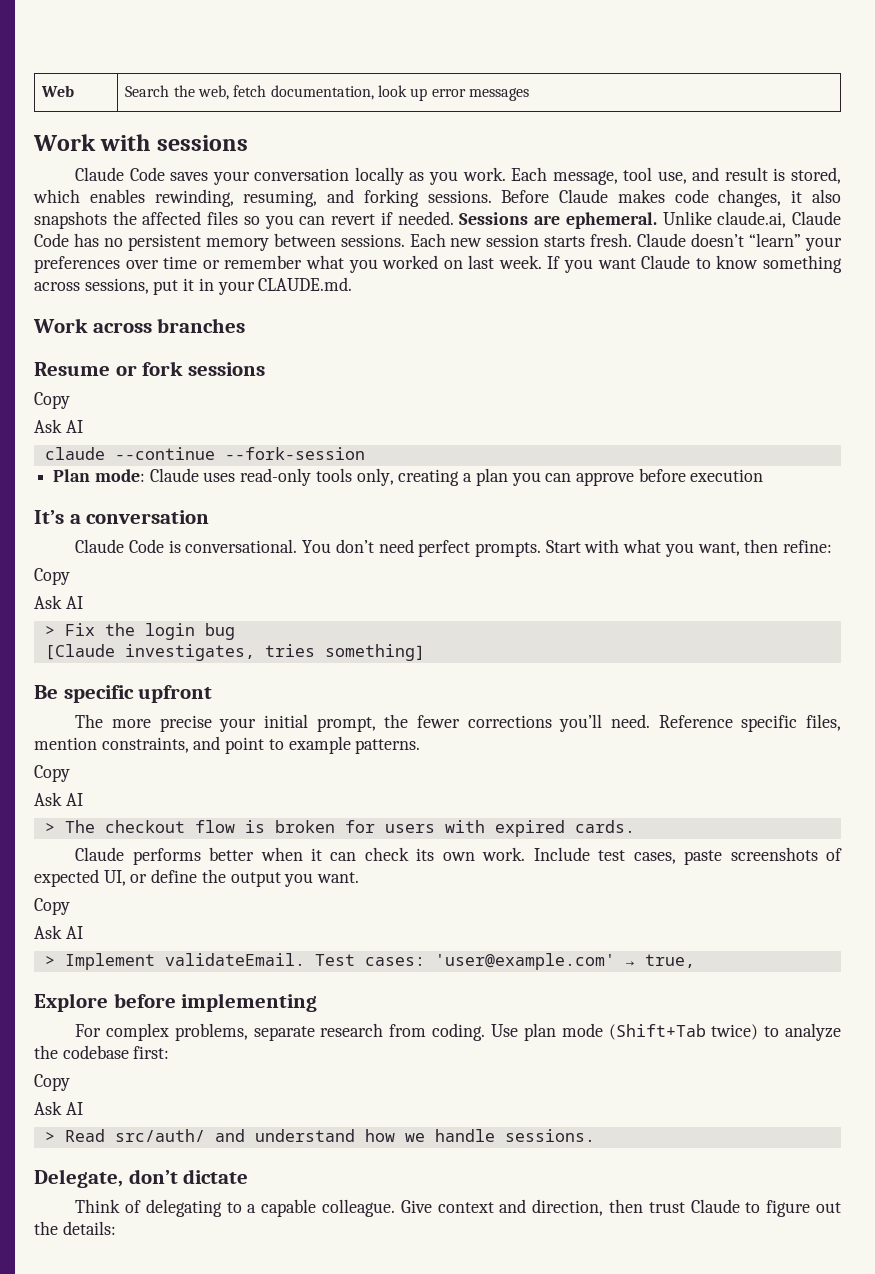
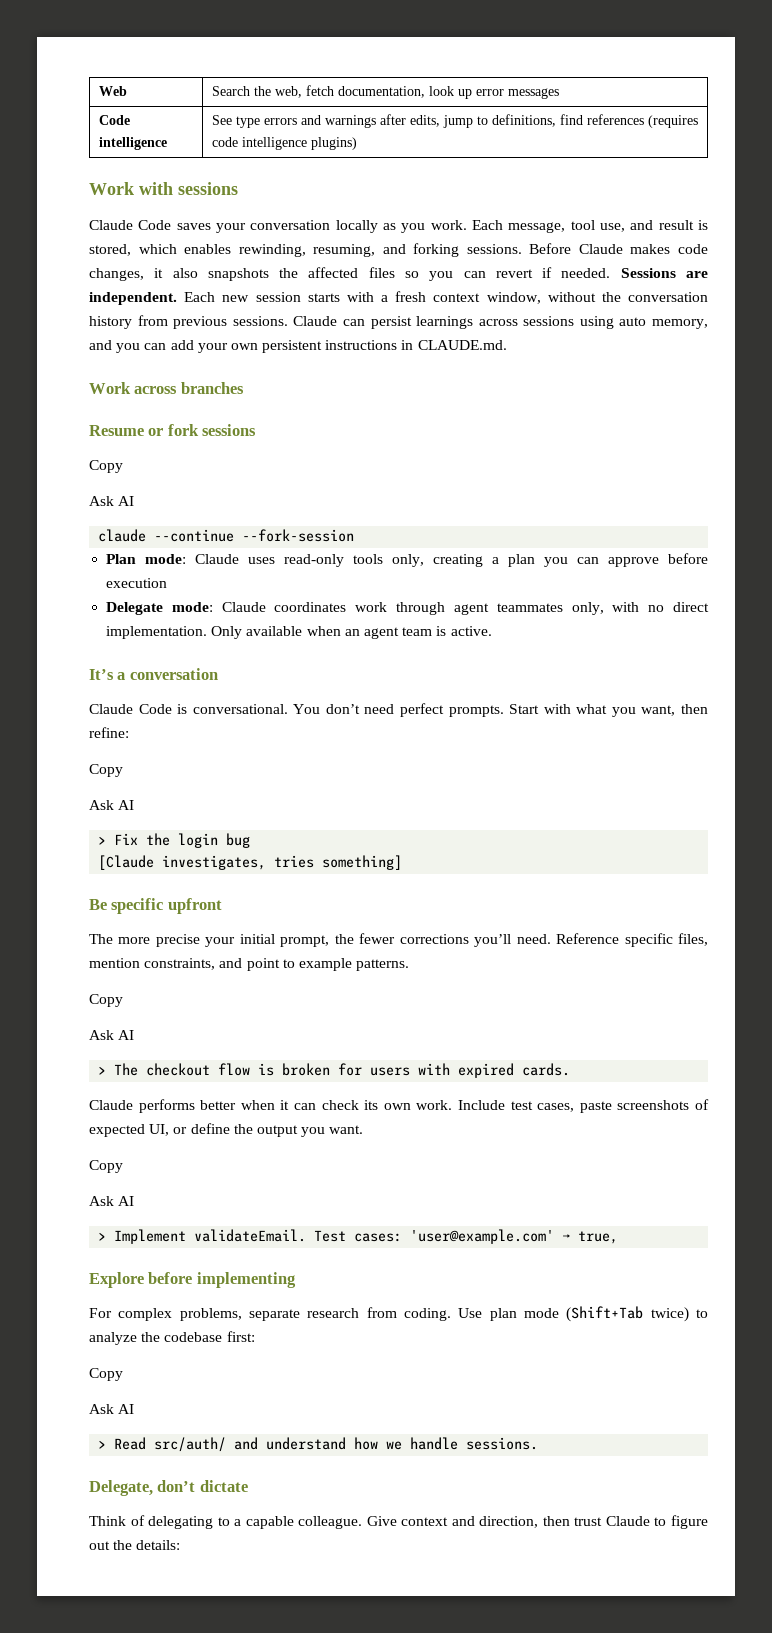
(529, 94) none -> [98,115,130,125] [98,137,167,150] [211,114,698,128] [211,137,357,150] // Code intelligence | See type errors and warnings after edits, jump to definitions, find references (requires code intelligence plugins)
[565,211,842,229] [34,233,842,251] [34,255,843,273] [34,278,255,295] ephemeral. Unlike claude.ai, Claude Code has no persistent memory between sessions. Each new session starts fresh. Claude doesn’t “learn” your preferences over time or remember what you worked on last week. If you want Claude to know something across sessions, put it in your -> [89,291,708,305] [89,315,708,329] [89,340,414,353] independent. Each new session starts with a fresh context window, without the conversation history from previous sessions. Claude can persist learnings across sessions using auto memory, and you can add your own persistent instructions in
(764, 475) none -> [106,602,709,615] [106,626,492,639] // Delegate mode: Claude coordinates work through agent teammates only, with no direct implementation. Only available when an agent team is active.

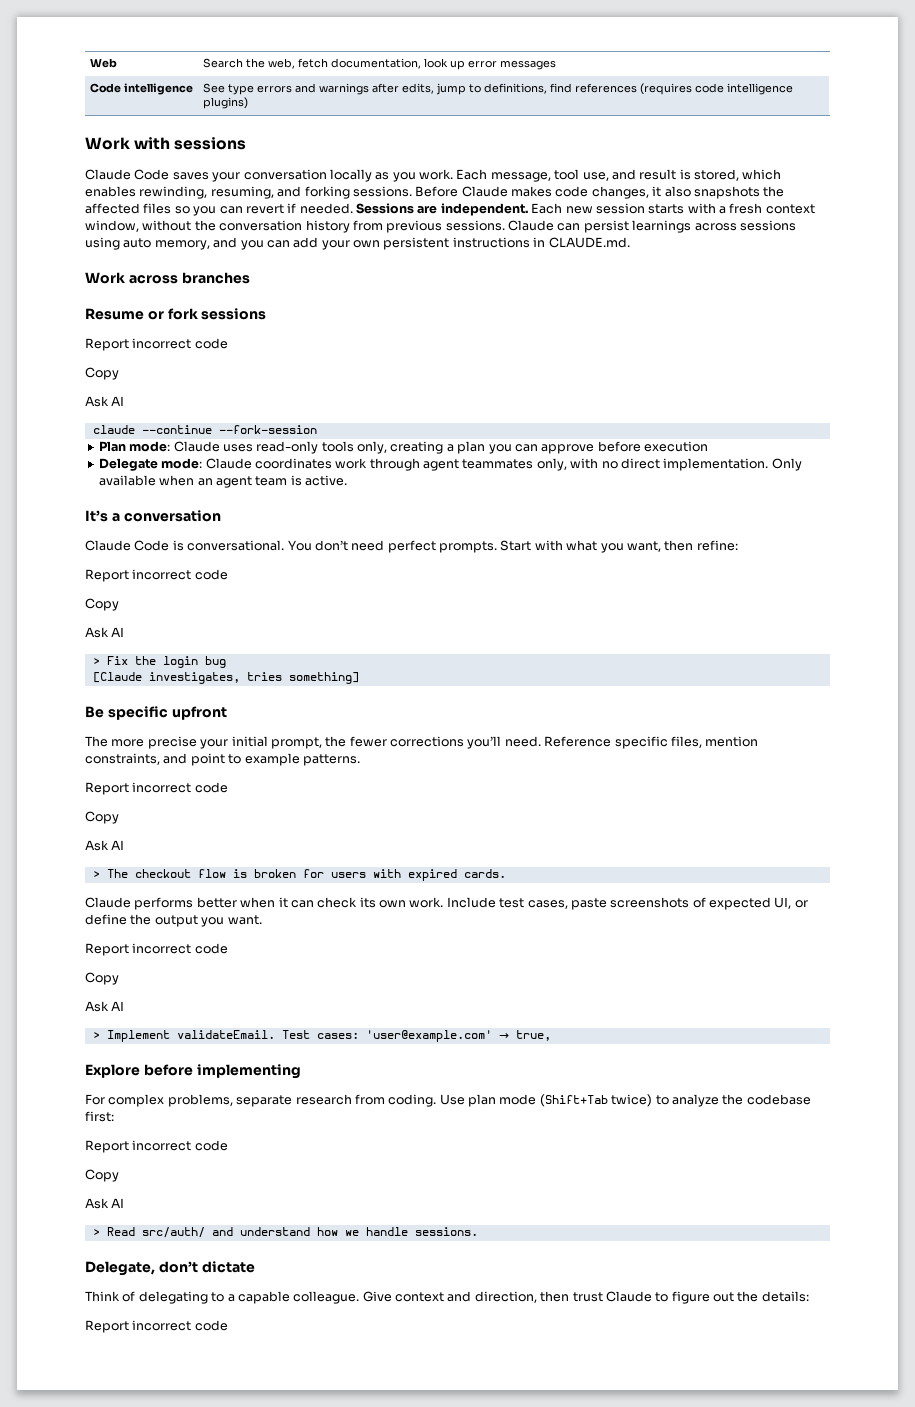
(257, 430) none -> [85,338,228,351] // Report incorrect code
(129, 732) none -> [85,569,228,582] // Report incorrect code
(410, 965) none -> [85,782,228,795] // Report incorrect code
(364, 1129) none -> [85,943,228,956] // Report incorrect code
(255, 1336) none -> [85,1140,228,1153] // Report incorrect code
(181, 1545) none -> [85,1320,228,1333] // Report incorrect code

